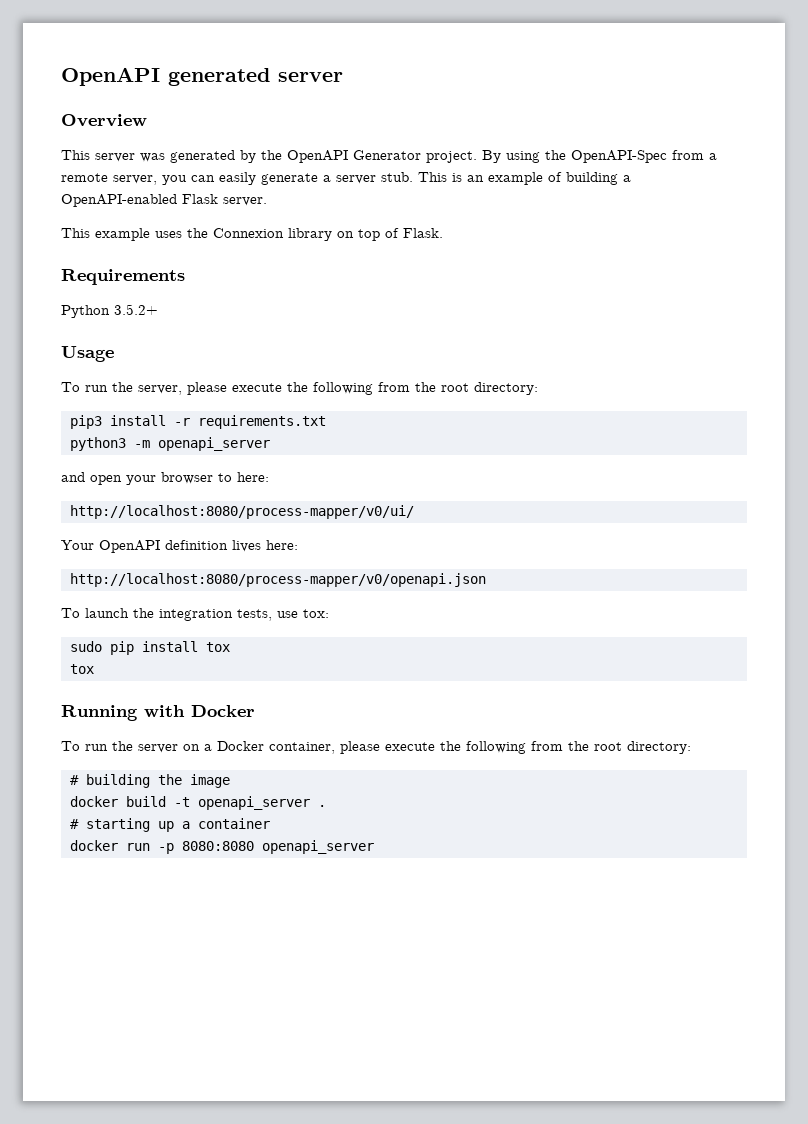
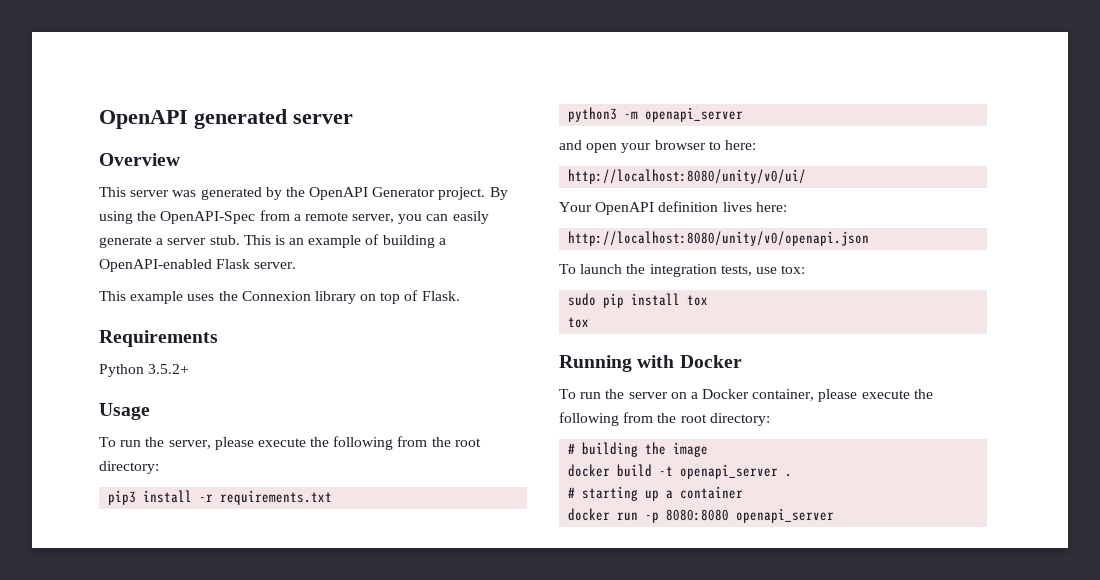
[69,505,414,519] http://localhost:8080/process-mapper/v0/ui/ -> [568,169,807,184] http://localhost:8080/unity/v0/ui/
[69,573,486,587] http://localhost:8080/process-mapper/v0/openapi.json -> [568,231,870,246] http://localhost:8080/unity/v0/openapi.json

